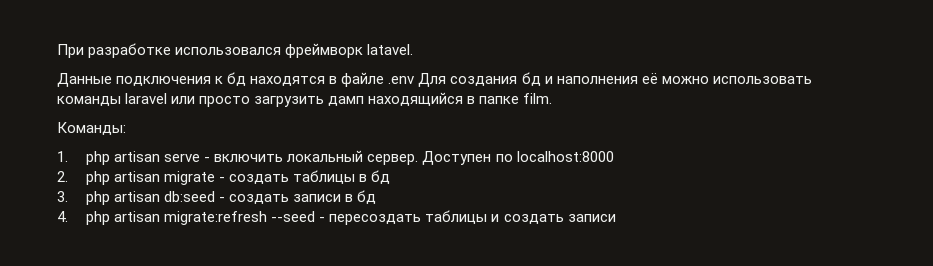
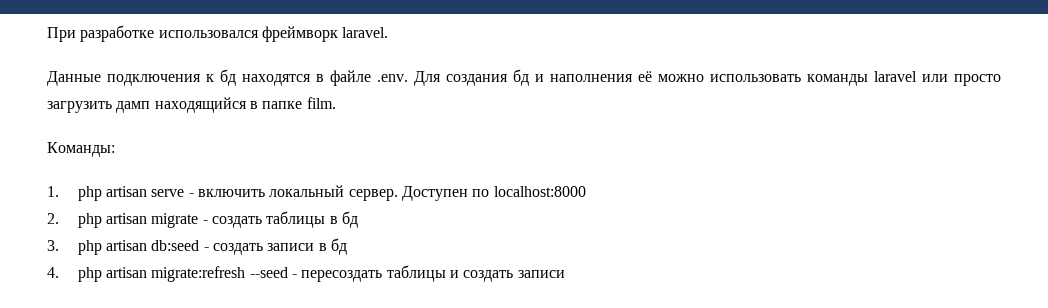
[367,44,414,55] latavel. -> [342,27,389,38] laravel.
[388,76,415,84] .env -> [377,74,408,82] .env.

